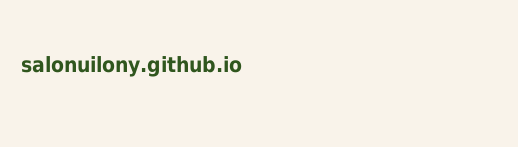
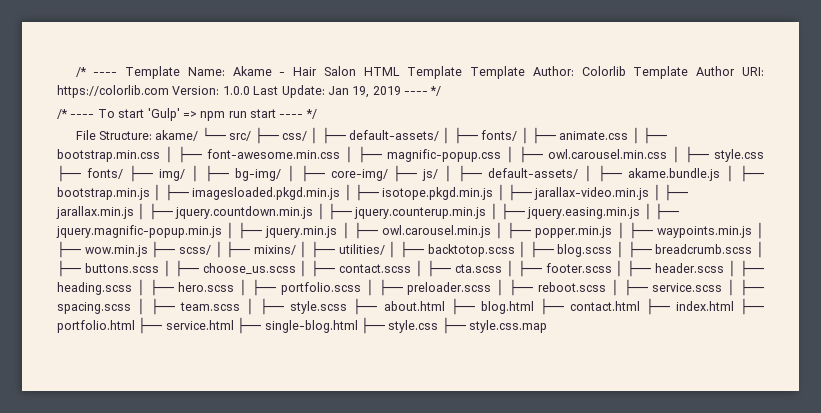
[21,56,242,77] salonuilony.github.io -> [75,66,764,79] [57,85,442,98] [57,108,317,121] [75,127,668,144] [57,146,764,163] [57,165,764,182] [57,184,689,201] [56,203,680,220] [56,222,764,239] [57,241,765,258] [57,260,765,277] [57,279,765,296] [57,298,765,315] [57,317,547,334] /* ---- Template Name: Akame - Hair Salon HTML Template Template Author: Colorlib Template Author URI: https://colorlib.com Version: 1.0.0 Last Update: Jan 19, 2019 ---- */ // /* ---- To start 'Gulp' => npm run start ---- */ // File Structure: akame/ └── src/ ├── css/ │ ├── default-assets/ │ ├── fonts/ │ ├── animate.css │ ├── bootstrap.min.css │ ├── font-awesome.min.css │ ├── magnific-popup.css │ ├── owl.carousel.min.css │ ├── style.css ├── fonts/ ├── img/ │ ├── bg-img/ │ ├── core-img/ ├── js/ │ ├── default-assets/ │ ├── akame.bundle.js │ ├── bootstrap.min.js │ ├── imagesloaded.pkgd.min.js │ ├── isotope.pkgd.min.js │ ├── jarallax-video.min.js │ ├── jarallax.min.js │ ├── jquery.countdown.min.js │ ├── jquery.counterup.min.js │ ├── jquery.easing.min.js │ ├── jquery.magnific-popup.min.js │ ├── jquery.min.js │ ├── owl.carousel.min.js │ ├── popper.min.js │ ├── waypoints.min.js │ ├── wow.min.js ├── scss/ │ ├── mixins/ │ ├── utilities/ │ ├── backtotop.scss │ ├── blog.scss │ ├── breadcrumb.scss │ ├── buttons.scss │ ├── choose_us.scss │ ├── contact.scss │ ├── cta.scss │ ├── footer.scss │ ├── header.scss │ ├── heading.scss │ ├── hero.scss │ ├── portfolio.scss │ ├── preloader.scss │ ├── reboot.scss │ ├── service.scss │ ├── spacing.scss │ ├── team.scss │ ├── style.scss ├── about.html ├── blog.html ├── contact.html ├── index.html ├── portfolio.html ├── service.html ├── single-blog.html ├── style.css ├── style.css.map

